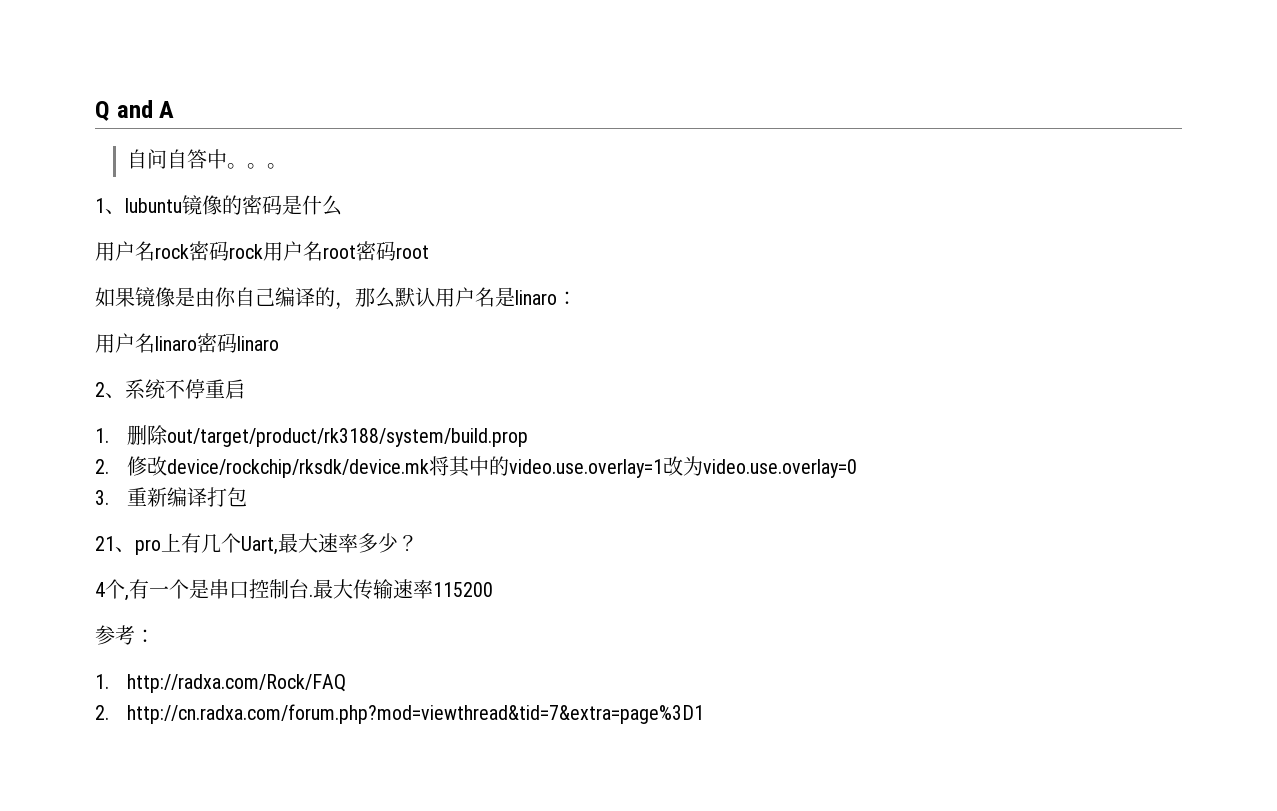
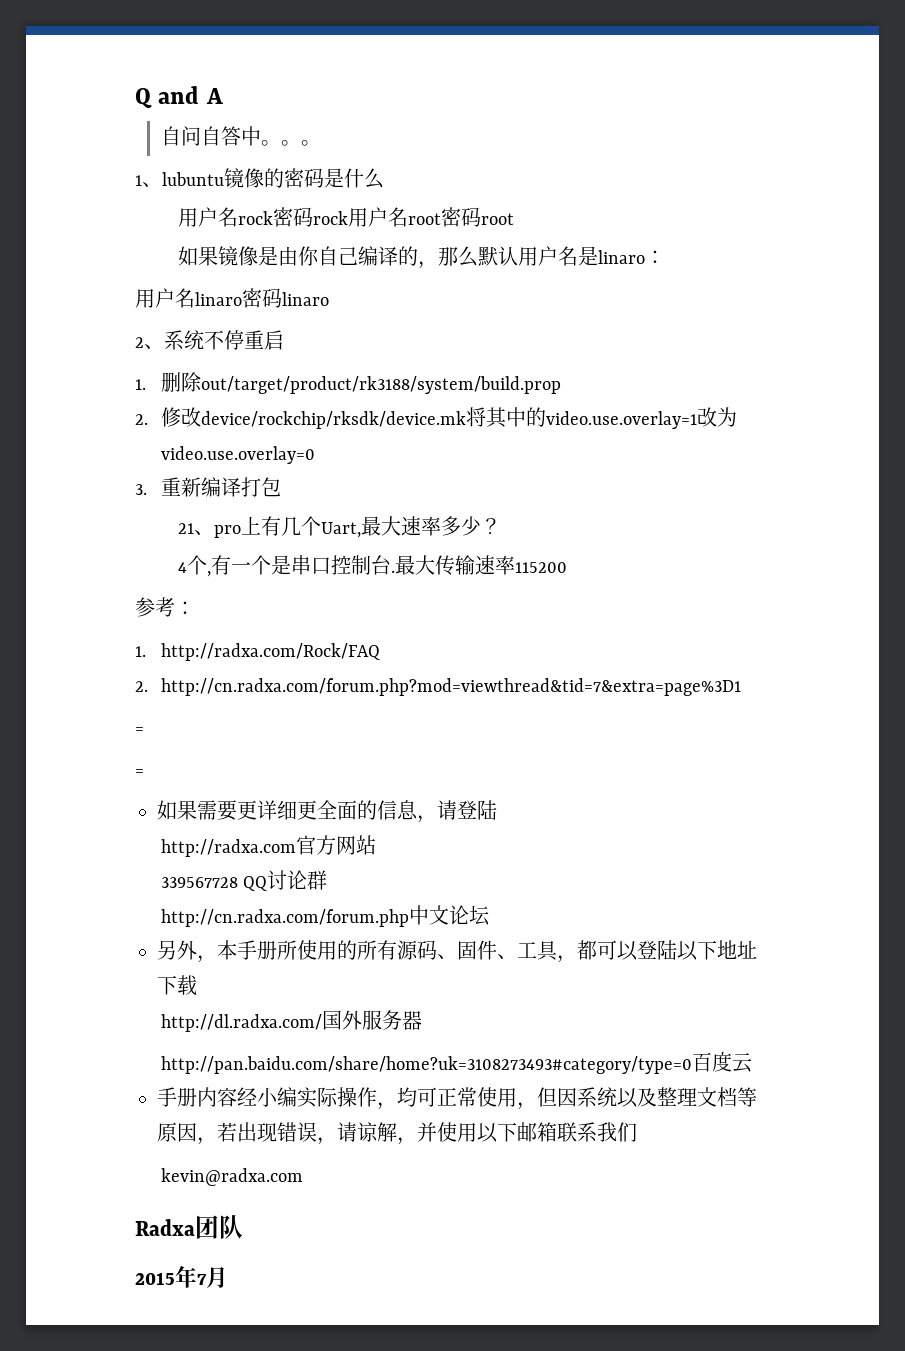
(704, 714) none -> [135,727,144,734] [135,769,144,776] [157,800,497,823] [160,835,376,857] [160,870,327,891] [160,905,490,927] [157,940,757,963] [157,975,197,996] [160,1010,422,1032] [160,1051,752,1074] [157,1087,757,1110] [157,1122,637,1145] [160,1168,303,1186] [135,1215,243,1239] [135,1265,228,1288] // = // = // 如果需要更详细更全面的信息，请登陆 // http://radxa.com官方网站 // 339567728 QQ讨论群 // http://cn.radxa.com/forum.php中文论坛 // 另外，本手册所使用的所有源码、固件、工具，都可以登陆以下地址下载 // http://dl.radxa.com/国外服务器 // http://pan.baidu.com/share/home?uk=3108273493#category/type=0百度云 // 手册内容经小编实际操作，均可正常使用，但因系统以及整理文档等原因，若出现错误，请谅解，并使用以下邮箱联系我们 // kevin@radxa.com // Radxa团队 // 2015年7月

